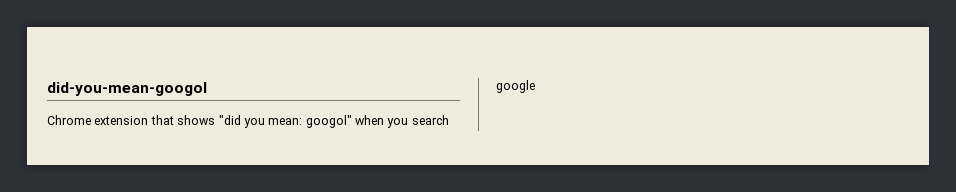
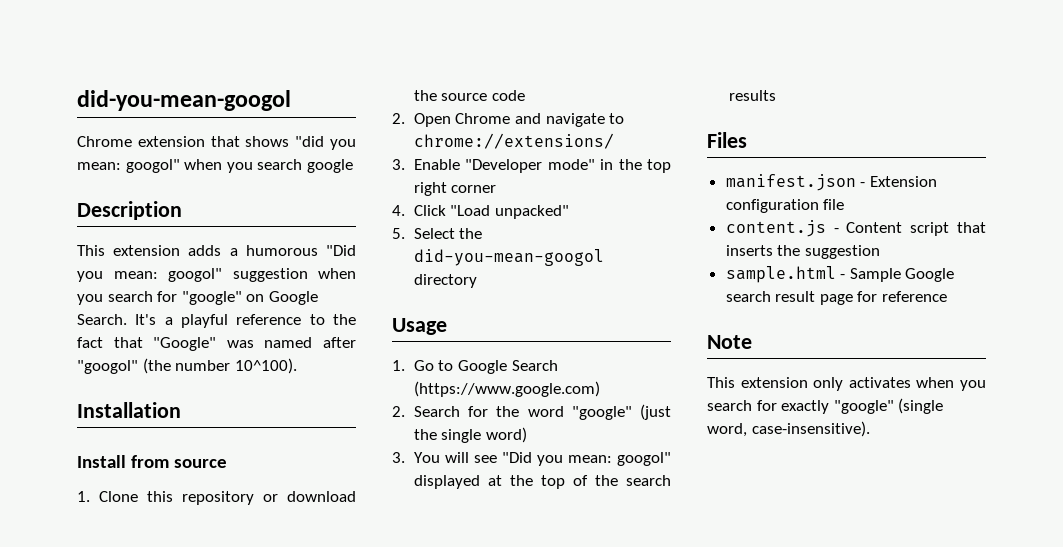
(535, 86) none -> [77,201,182,220] [77,245,356,256] [77,268,356,282] [77,291,318,305] [77,314,356,328] [77,337,356,351] [77,358,297,374] [77,402,181,418] [77,455,228,468] [77,491,356,505] [413,90,526,101] [392,113,625,127] [413,133,614,149] [392,159,671,173] [413,182,497,196] [392,205,570,219] [392,228,483,239] [413,249,604,266] [413,274,477,288] [392,318,447,335] [392,360,558,374] [413,381,600,397] [392,404,671,420] [413,427,528,443] [392,452,671,466] [413,475,671,489] [728,90,776,101] [707,132,747,148] [725,174,937,191] [725,199,845,213] [725,220,986,237] [725,245,880,259] [725,266,955,283] [725,291,948,305] [707,335,752,349] [707,377,986,391] [707,398,944,414] [707,421,870,437] // Description // This extension adds a humorous "Did you mean: googol" suggestion when you search for "google" on Google Search. It's a playful reference to the fact that "Google" was named after "googol" (the number 10^100). // Installation // Install from source // 1. Clone this repository or download the source code // 2. Open Chrome and navigate to chrome://extensions/ // 3. Enable "Developer mode" in the top right corner // 4. Click "Load unpacked" // 5. Select the did-you-mean-googol directory // Usage // 1. Go to Google Search (https://www.google.com) // 2. Search for the word "google" (just the single word) // 3. You will see "Did you mean: googol" displayed at the top of the search results // Files // manifest.json - Extension configuration file // content.js - Content script that inserts the suggestion // sample.html - Sample Google search result page for reference // Note // This extension only activates when you search for exactly "google" (single word, case-insensitive).

